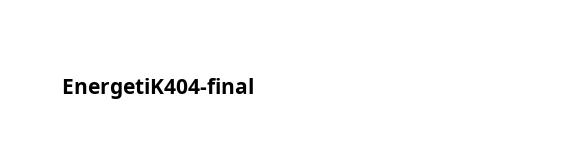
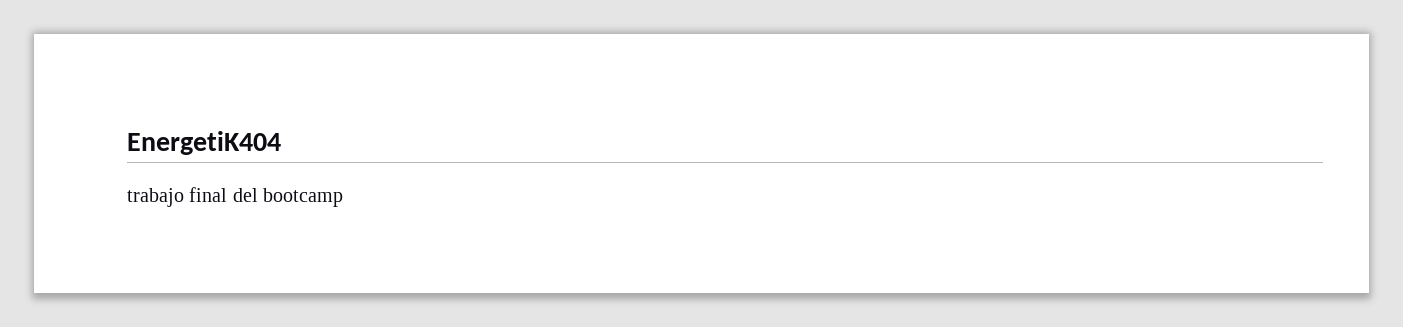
[62,78,254,99] EnergetiK404-final -> [127,131,281,155] [127,187,344,207] EnergetiK404 // trabajo final del bootcamp

